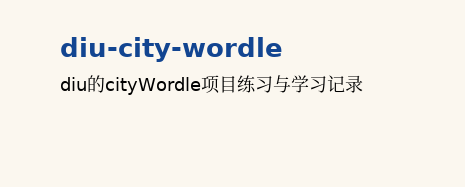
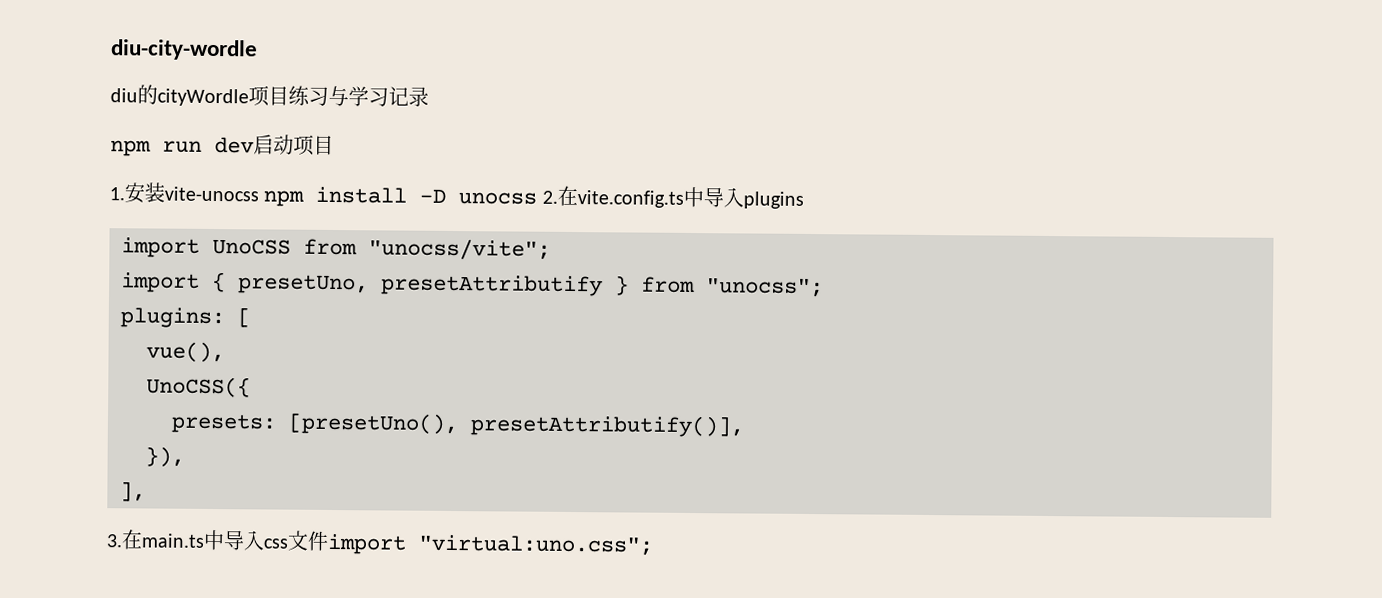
(363, 84) none -> [110,134,334,157] [109,182,804,209] [121,237,551,260] [121,271,824,298] [120,307,251,329] [146,341,225,363] [146,376,251,398] [171,412,745,438] [145,446,185,467] [119,481,146,502] [106,529,654,556] // npm run dev启动项目 // 1.安装vite-unocss npm install -D unocss 2.在vite.config.ts中导入plugins // import UnoCSS from "unocss/vite"; // import { presetUno, presetAttributify } from "unocss"; // plugins: [ // vue(), // UnoCSS({ // presets: [presetUno(), presetAttributify()], // }), // ], // 3.在main.ts中导入css文件import "virtual:uno.css";

